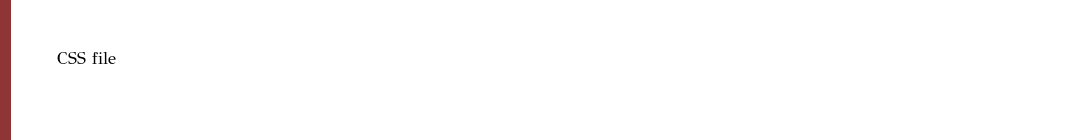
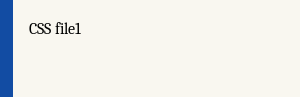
[92,52,116,64] file -> [55,22,82,34] file1

